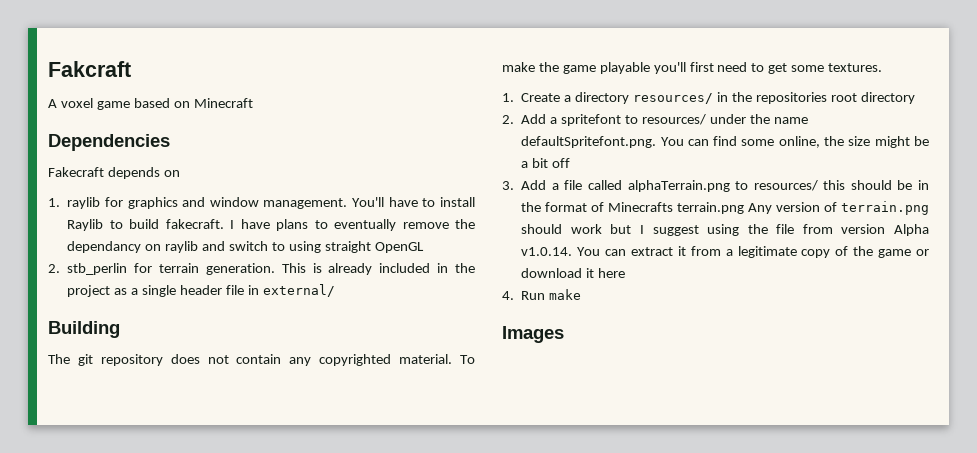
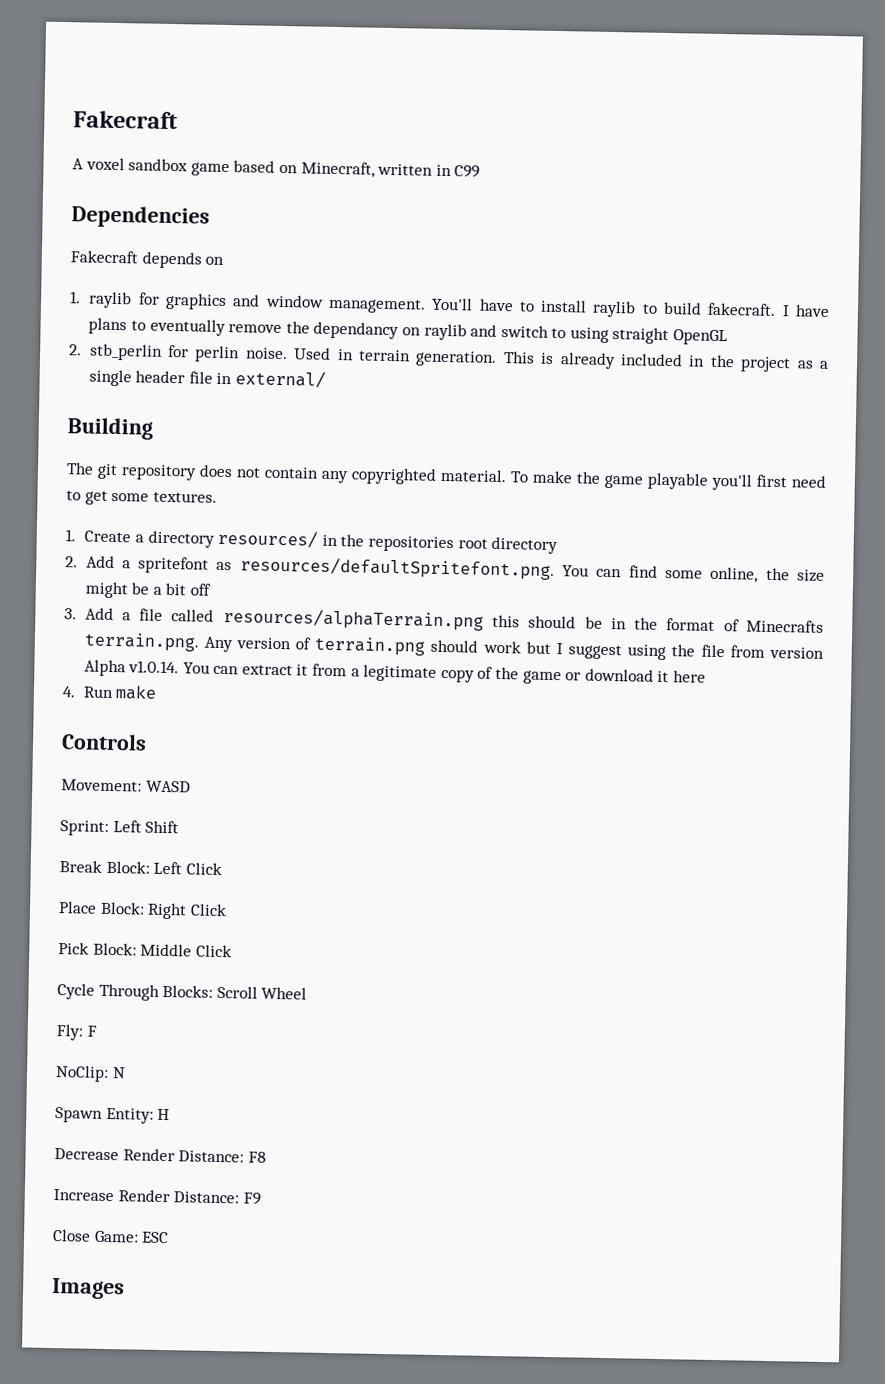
[48,61,131,77] Fakcraft -> [73,110,178,130] Fakecraft
(93, 103) none -> [128,158,189,172] sandbox
[193,98,253,108] Minecraft -> [300,161,481,178] Minecraft, written in C99
[67,219,104,231] Raylib -> [592,300,637,318] raylib
(153, 268) none -> [194,345,354,363] perlin noise. Used in
[624,114,808,125] [521,136,657,148] to resources/ under the name defaultSpritefont.png. -> [216,556,555,581] as resources/defaultSpritefont.png.
[627,180,818,192] alphaTerrain.png to resources/ -> [222,607,484,631] resources/alphaTerrain.png
[677,202,745,214] terrain.png -> [83,632,200,652] terrain.png.
(582, 294) none -> [61,733,147,751] [61,779,191,793] [60,820,180,836] [59,860,222,876] [58,901,227,920] [58,942,232,958] [57,983,308,1001] [56,1024,97,1041] [55,1065,126,1082] [55,1107,171,1124] [54,1148,266,1163] [53,1189,261,1205] [52,1229,170,1244] // Controls // Movement: WASD // Sprint: Left Shift // Break Block: Left Click // Place Block: Right Click // Pick Block: Middle Click // Cycle Through Blocks: Scroll Wheel // Fly: F // NoClip: N // Spawn Entity: H // Decrease Render Distance: F8 // Increase Render Distance: F9 // Close Game: ESC

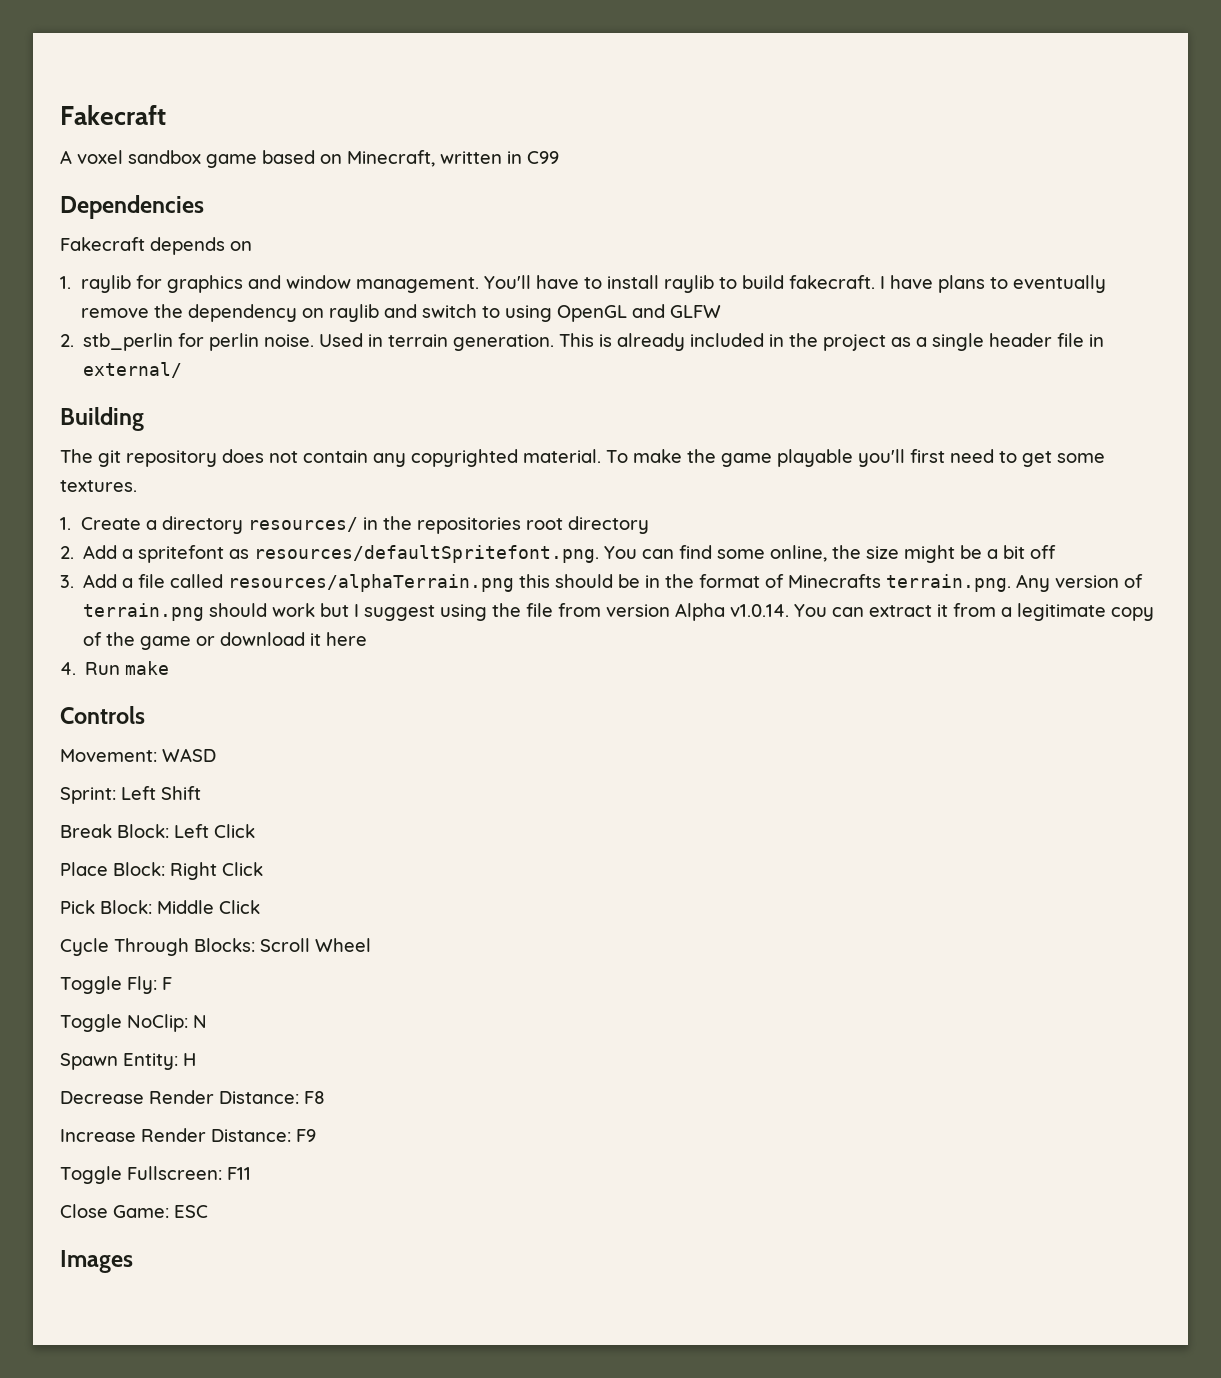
[313,321,400,340] dependancy -> [188,304,298,322] dependency
[612,327,670,345] straight -> (553, 313) none
(729, 337) none -> [632,304,722,318] and GLFW
(308, 993) none -> [60,976,122,994] Toggle
(97, 1031) none -> [60,1014,122,1032] Toggle
(261, 1198) none -> [60,1166,251,1184] // Toggle Fullscreen: F11

